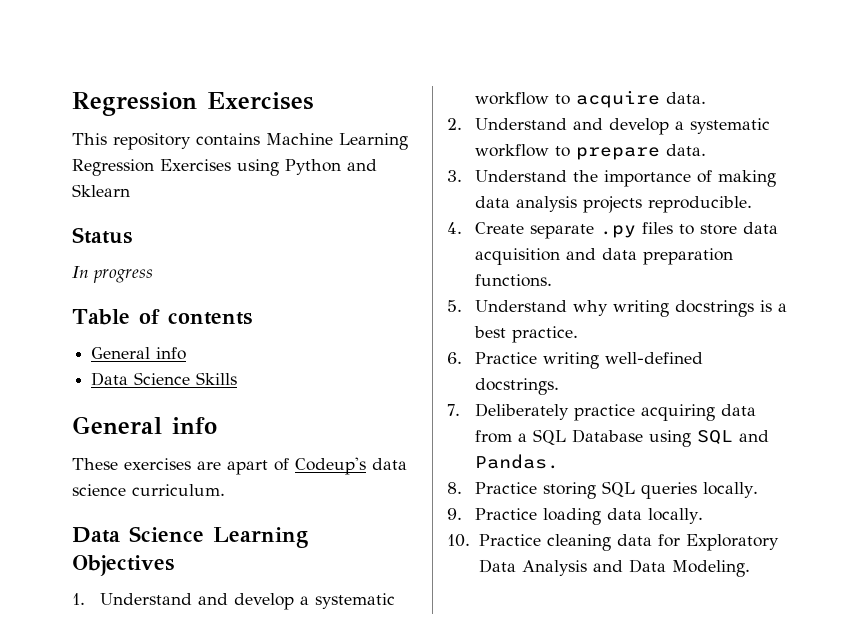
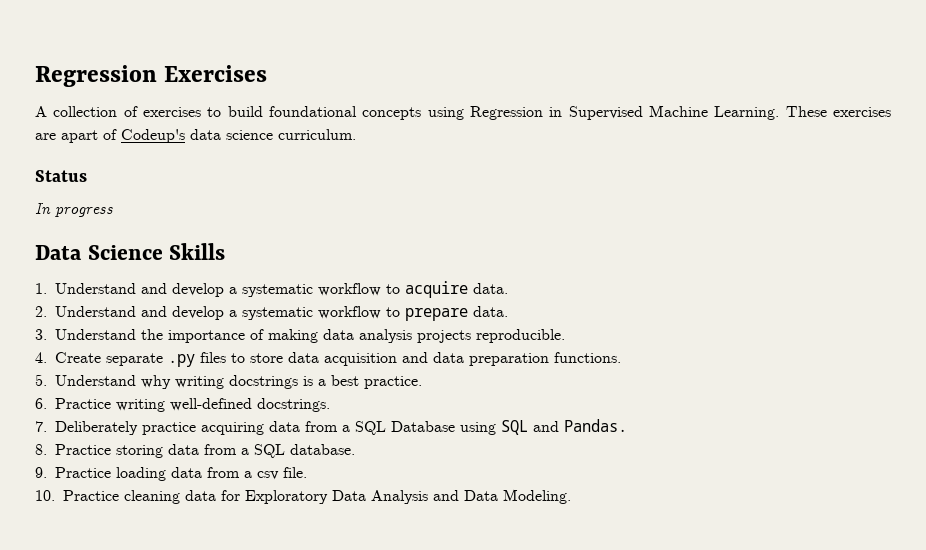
[72,133,408,150] [72,159,377,176] [72,184,130,197] [72,227,132,244] [72,266,153,283] [72,309,252,325] [91,347,187,360] [91,372,238,386] [72,416,217,434] This repository contains Machine Learning Regression Exercises using Python and Sklearn // Status // In progress // Table of contents // General info // Data Science Skills // General info // -> [35,105,780,120] A collection of exercises to build foundational concepts using Regression in Supervised Machine Learning.
[72,526,308,548] [72,555,174,576] // Data Science Learning Objectives -> [35,170,87,182] [35,203,113,217] [35,243,226,260] // Status // In progress // Data Science Skills
[601,481,758,499] SQL queries locally. -> [168,444,356,458] data from a SQL database.
[647,508,703,524] locally. -> [207,467,308,480] from a csv file.

